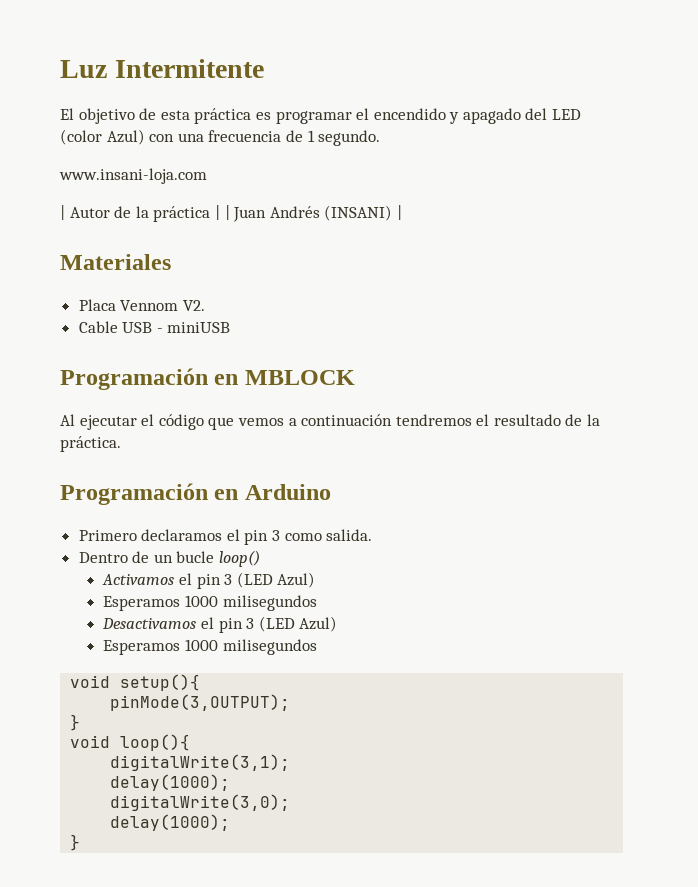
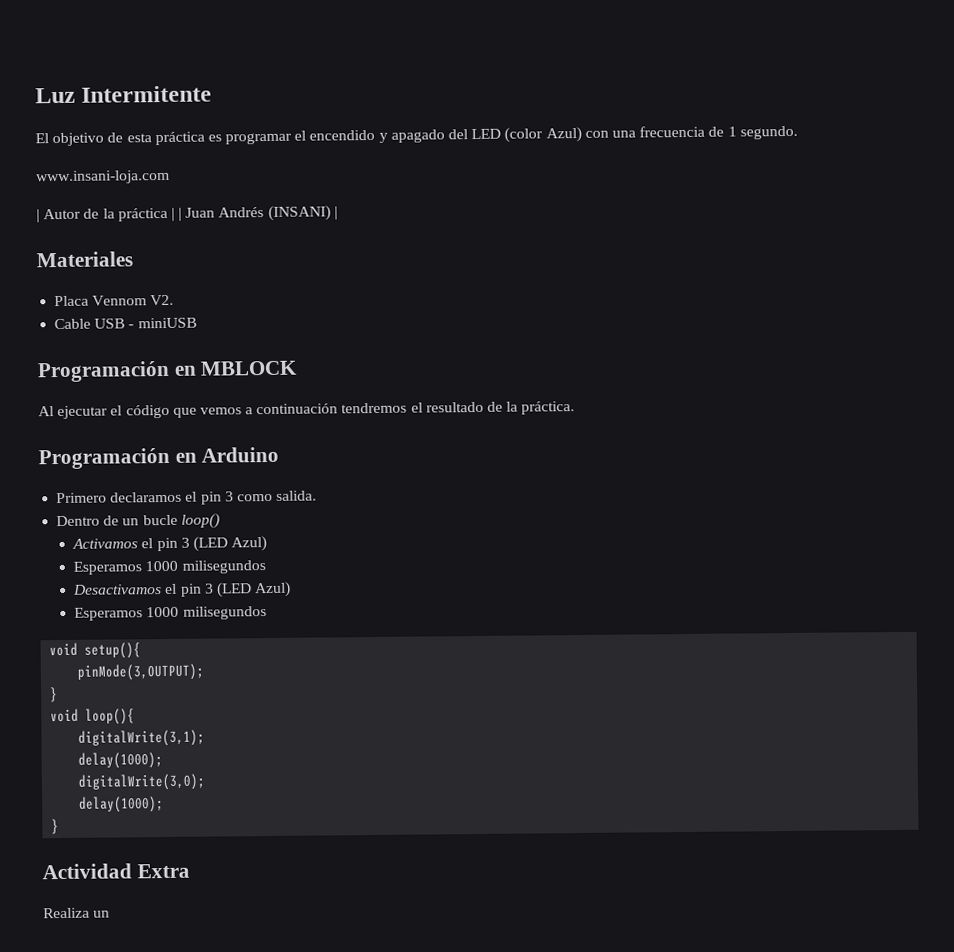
(81, 842) none -> [42,863,190,880] [43,907,111,919] // Actividad Extra // Realiza un

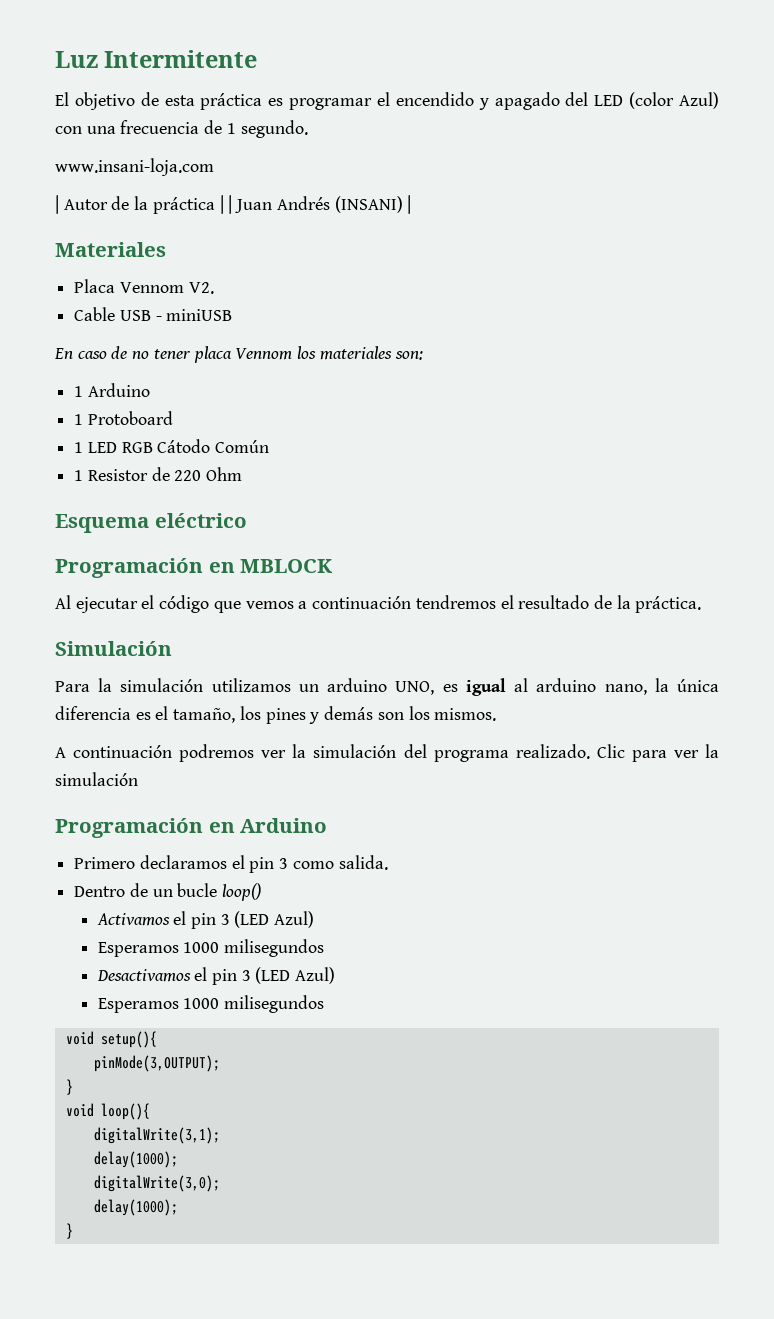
(197, 323) none -> [54,346,423,363] [74,383,150,397] [74,411,173,425] [74,439,270,453] [74,467,243,481] [55,513,247,533] // En caso de no tener placa Vennom los materiales son: // 1 Arduino // 1 Protoboard // 1 LED RGB Cátodo Común // 1 Resistor de 220 Ohm // Esquema eléctrico
(576, 408) none -> [55,641,172,656] [55,678,720,696] [55,706,497,724] [55,744,720,762] [55,772,138,786] // Simulación // Para la simulación utilizamos un arduino UNO, es igual al arduino nano, la única diferencia es el tamaño, los pines y demás son los mismos. // A continuación podremos ver la simulación del programa realizado. Clic para ver la simulación
[42,863,190,880] [43,907,111,919] // Actividad Extra // Realiza un -> (73, 1231) none

